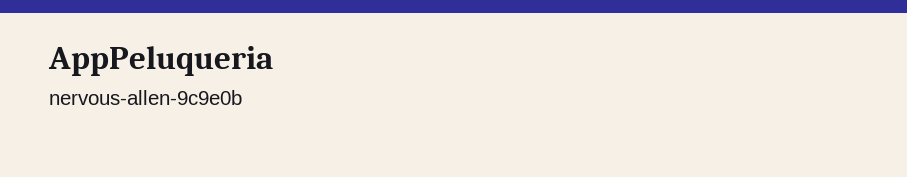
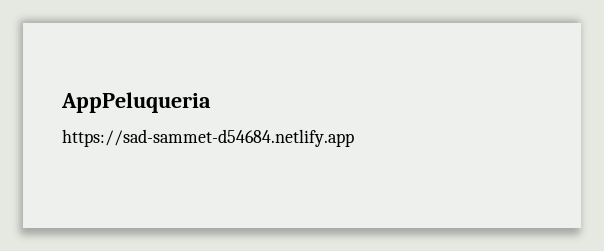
[49,90,242,105] nervous-allen-9c9e0b -> [62,129,354,147] https://sad-sammet-d54684.netlify.app

